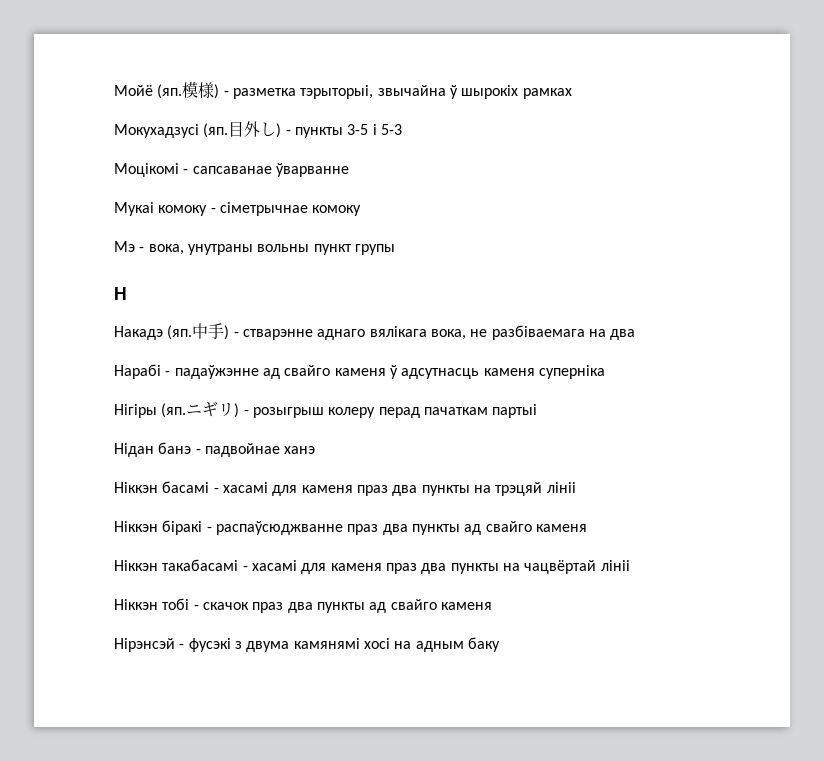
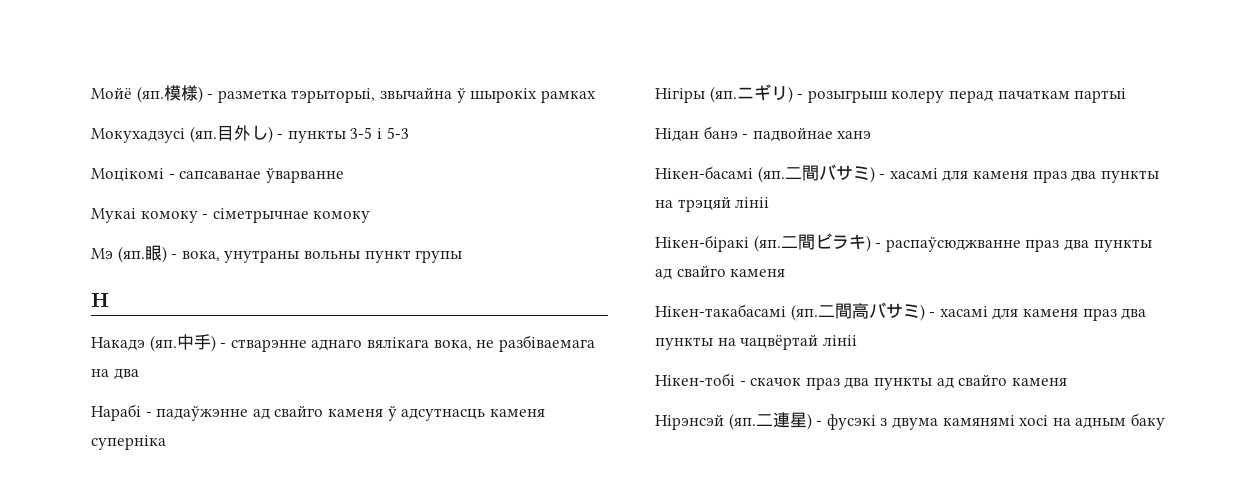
(135, 246) none -> [117,245,167,263] (яп.眼)
[114,481,210,493] Ніккэн басамі -> [655,164,875,183] Нікен-басамі (яп.二間バサミ)
[114,520,203,535] Ніккэн біракі -> [655,233,871,252] Нікен-біракі (яп.二間ビラキ)
[114,559,239,571] Ніккэн такабасамі -> [655,302,925,321] Нікен-такабасамі (яп.二間高バサミ)
[114,598,190,610] Ніккэн тобі -> [655,373,735,386] Нікен-тобі
(175, 645) none -> [728,412,812,430] (яп.二連星)

